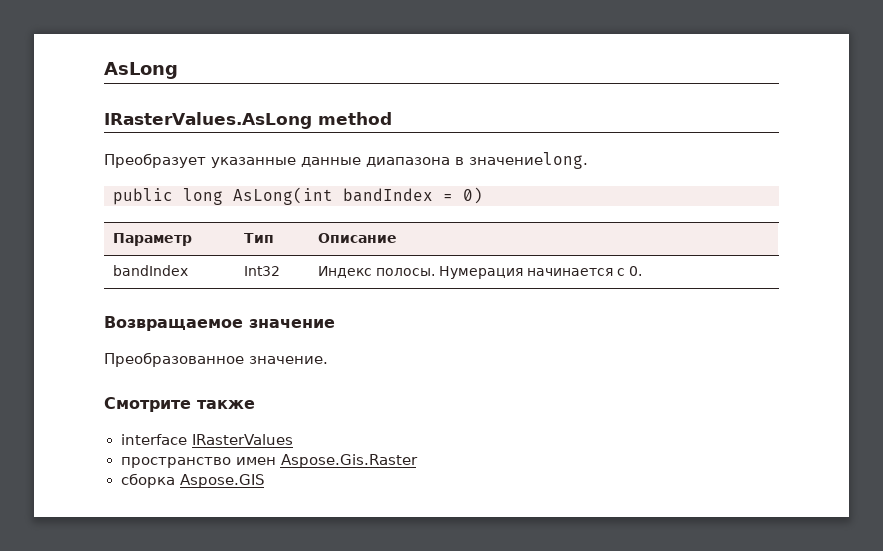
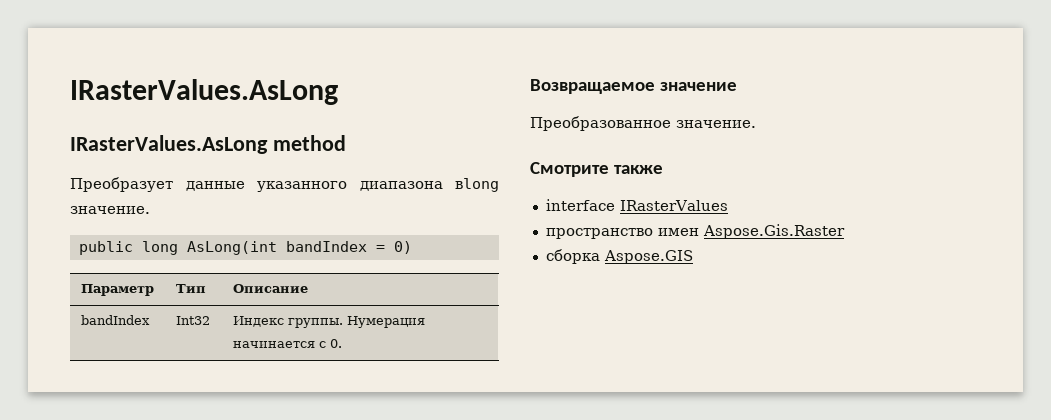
[104,62,178,79] AsLong -> [70,79,338,105] IRasterValues.AsLong
[211,152,588,169] указанные данные диапазона в значениеlong. -> [185,178,499,192] [70,206,150,214] данные указанного диапазона вlong значение.
[375,268,435,276] полосы. -> [287,318,343,328] группы.

